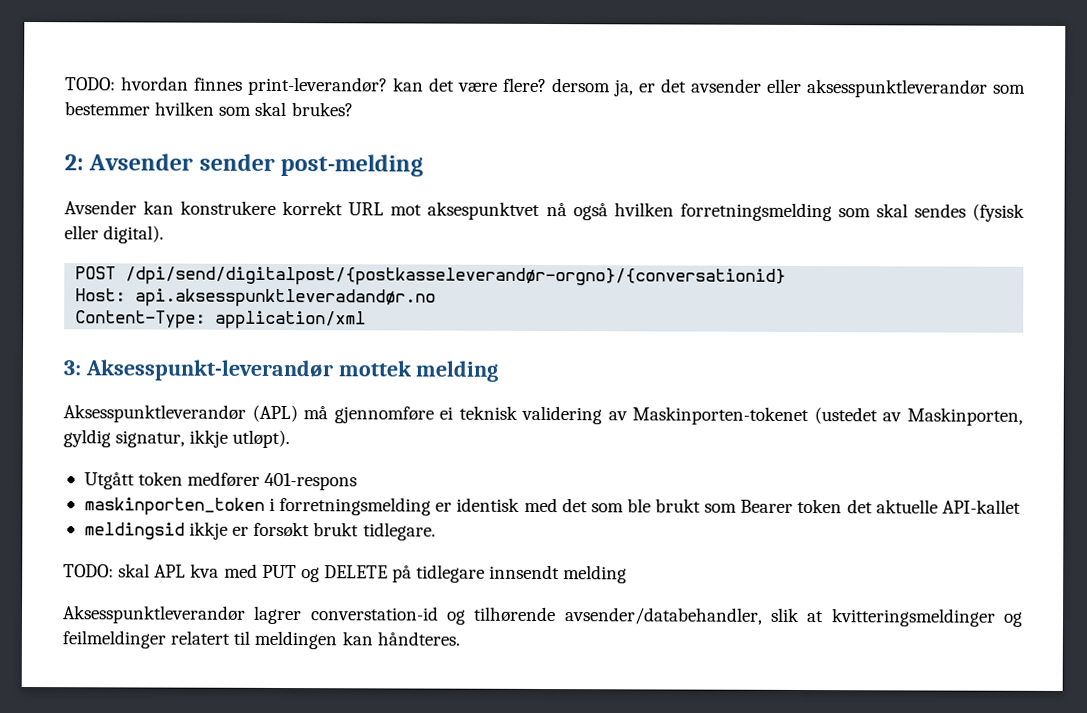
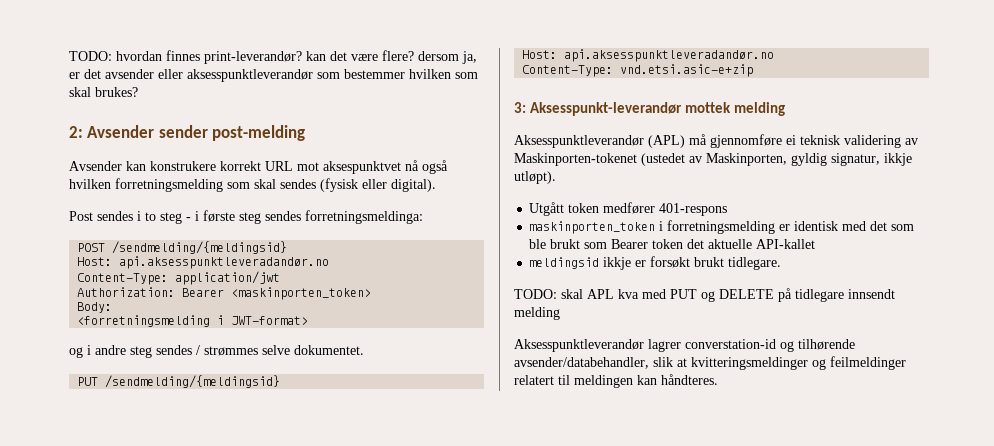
(165, 234) none -> [69,210,423,224] // Post sendes i to steg - i første steg sendes forretningsmeldinga:
[125,266,787,287] [75,288,437,308] [75,310,367,330] /dpi/send/digitalpost/{postkasseleverandør-orgno}/{conversationid} // Host: api.aksesspunktleveradandør.no // Content-Type: application/xml -> [112,241,288,254] [77,256,330,269] [77,271,281,285] [77,287,372,300] [77,302,113,313] [77,315,309,327] [69,345,364,358] [77,375,281,388] [522,49,775,62] [522,64,754,77] /sendmelding/{meldingsid} // Host: api.aksesspunktleveradandør.no // Content-Type: application/jwt // Authorization: Bearer <maskinporten_token> // Body: // <forretningsmelding i JWT-format> // og i andre steg sendes / strømmes selve dokumentet. // PUT /sendmelding/{meldingsid} // Host: api.aksesspunktleveradandør.no // Content-Type: vnd.etsi.asic-e+zip

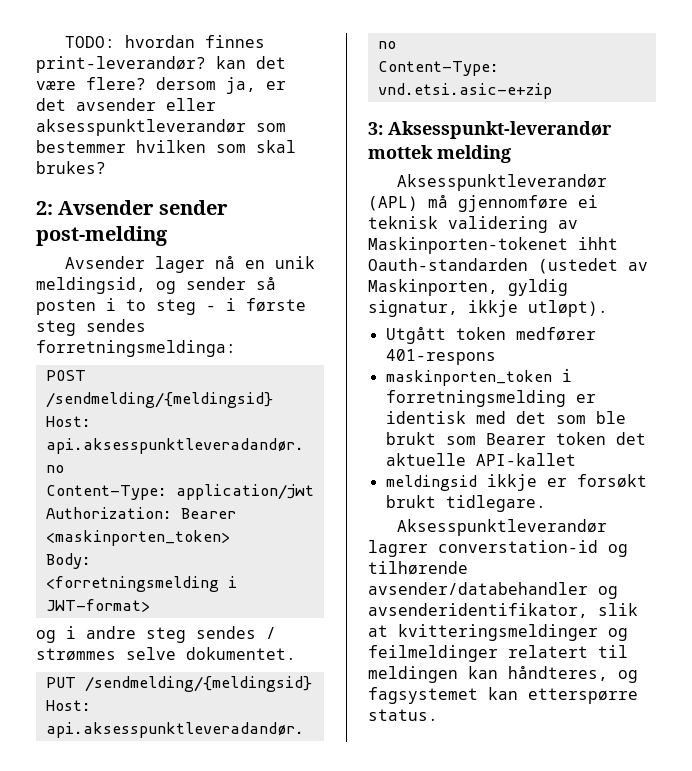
[126,160,448,174] [69,178,436,192] [69,211,133,221] kan konstrukere korrekt URL mot aksespunktvet nå også hvilken forretningsmelding som skal sendes (fysisk eller digital). // Post sendes -> [155,255,316,273] [36,276,276,294] [36,299,96,315] lager nå en unik meldingsid, og sender så posten
(637, 159) none -> [578,237,618,250] [368,258,528,271] ihht Oauth-standarden
[514,288,895,302] [514,307,560,320] // TODO: skal APL kva med PUT og DELETE på tidlegare innsendt melding -> (546, 503) none
[514,357,649,369] avsender/databehandler, -> [368,582,618,599] [368,603,588,618] avsender/databehandler og avsenderidentifikator,
[661,374,718,385] håndteres. -> [508,665,638,683] [368,687,638,704] [368,709,438,721] håndteres, og fagsystemet kan etterspørre status.

